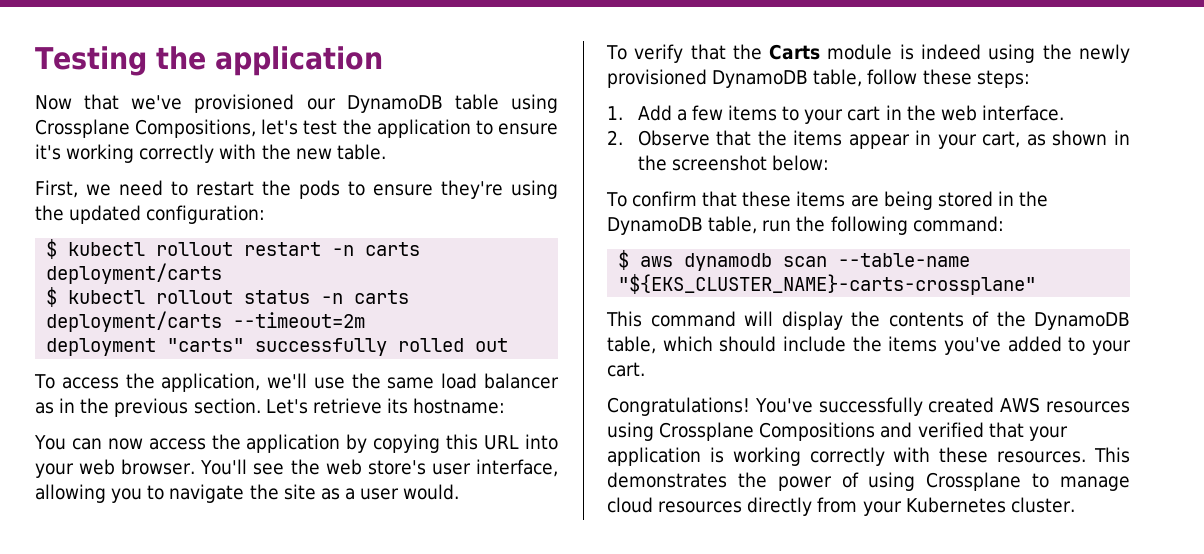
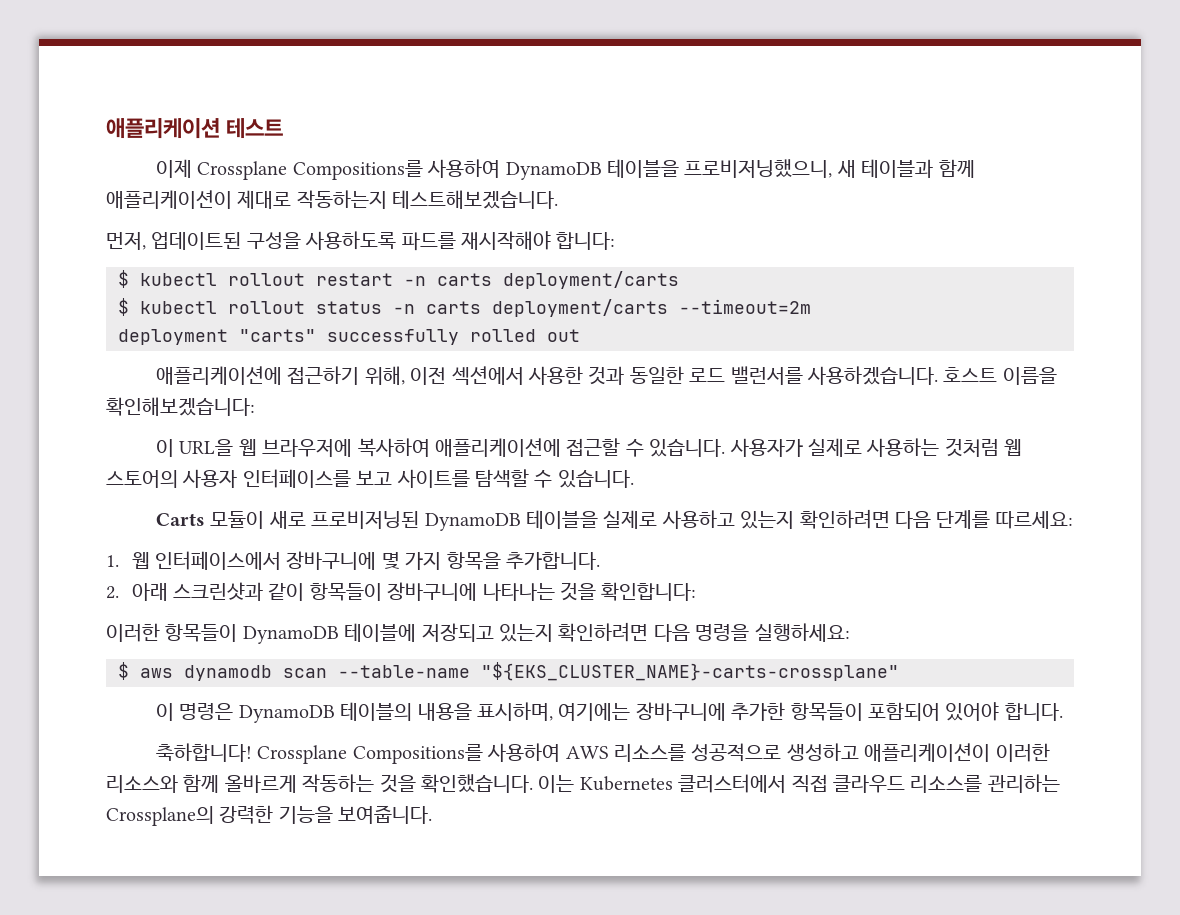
[35,46,383,76] [35,94,558,113] [35,119,559,138] [35,144,386,163] [35,180,558,199] [35,205,266,224] Testing the application // Now that we've provisioned our DynamoDB table using Crossplane Compositions, let's test the application to ensure it's working correctly with the new table. // First, we need to restart the pods to ensure they're using the updated configuration: -> [106,118,284,139] [155,159,975,180] [106,190,559,209] [106,231,616,251] 애플리케이션 테스트 // 이제 Crossplane Compositions를 사용하여 DynamoDB 테이블을 프로비저닝했으니, 새 테이블과 함께 애플리케이션이 제대로 작동하는지 테스트해보겠습니다. // 먼저, 업데이트된 구성을 사용하도록 파드를 재시작해야 합니다:
[34,373,559,392] [35,398,506,417] [34,434,558,453] [35,459,559,478] [35,484,460,503] [606,44,1130,63] [607,69,1030,88] [607,105,1064,124] [607,130,1130,149] [637,155,829,171] [606,191,1049,210] [607,216,1004,235] To access the application, we'll use the same load balancer as in the previous section. Let's retrieve its hostname: // You can now access the application by copying this URL into your web browser. You'll see the web store's user interface, allowing you to navigate the site as a user would. // To verify that the Carts module is indeed using the newly provisioned DynamoDB table, follow these steps: // 1. Add a few items to your cart in the web interface. // 2. Observe that the items appear in your cart, as shown in the screenshot below: // To confirm that these items are being stored in the DynamoDB table, run the following command: -> [155,366,1057,385] [106,397,255,416] [155,438,1023,457] [106,469,634,488] [155,509,1073,531] [106,551,601,570] [106,582,697,601] [106,622,850,644] 애플리케이션에 접근하기 위해, 이전 섹션에서 사용한 것과 동일한 로드 밸런서를 사용하겠습니다. 호스트 이름을 확인해보겠습니다: // 이 URL을 웹 브라우저에 복사하여 애플리케이션에 접근할 수 있습니다. 사용자가 실제로 사용하는 것처럼 웹 스토어의 사용자 인터페이스를 보고 사이트를 탐색할 수 있습니다. // Carts 모듈이 새로 프로비저닝된 DynamoDB 테이블을 실제로 사용하고 있는지 확인하려면 다음 단계를 따르세요: // 1. 웹 인터페이스에서 장바구니에 몇 가지 항목을 추가합니다. // 2. 아래 스크린샷과 같이 항목들이 장바구니에 나타나는 것을 확인합니다: // 이러한 항목들이 DynamoDB 테이블에 저장되고 있는지 확인하려면 다음 명령을 실행하세요:
[606,311,1130,330] [607,336,1131,355] [607,362,645,377] [607,397,1130,416] [607,422,1068,441] [607,447,1130,466] [607,472,1130,491] [607,497,1075,516] This command will display the contents of the DynamoDB table, which should include the items you've added to your cart. // Congratulations! You've successfully created AWS resources using Crossplane Compositions and verified that your application is working correctly with these resources. This demonstrates the power of using Crossplane to manage cloud resources directly from your Kubernetes cluster. -> [155,702,1063,723] [155,743,1050,764] [106,774,1060,793] [106,805,433,826] 이 명령은 DynamoDB 테이블의 내용을 표시하며, 여기에는 장바구니에 추가한 항목들이 포함되어 있어야 합니다. // 축하합니다! Crossplane Compositions를 사용하여 AWS 리소스를 성공적으로 생성하고 애플리케이션이 이러한 리소스와 함께 올바르게 작동하는 것을 확인했습니다. 이는 Kubernetes 클러스터에서 직접 클라우드 리소스를 관리하는 Crossplane의 강력한 기능을 보여줍니다.

